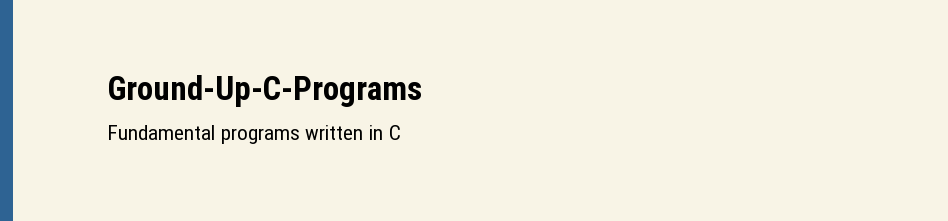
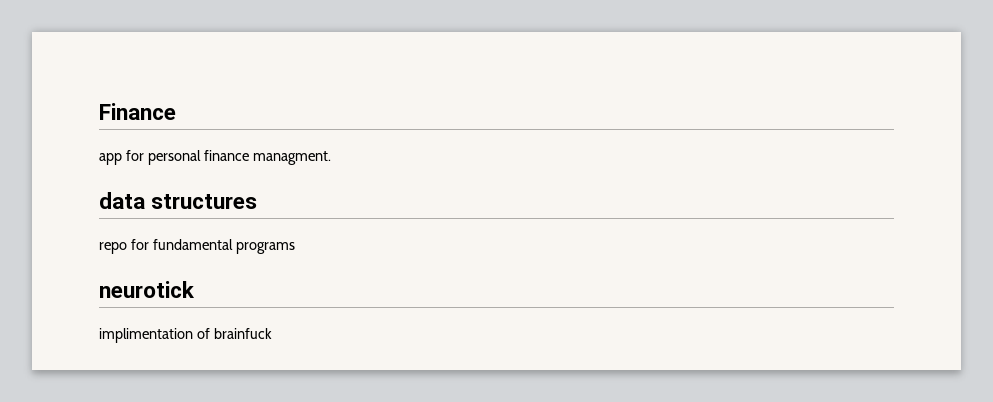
[107,75,422,107] [107,125,401,144] Ground-Up-C-Programs // Fundamental programs written in C -> [99,103,176,120] [99,150,331,165] [99,192,258,209] [99,239,295,254] [99,281,195,298] [99,328,272,343] Finance // app for personal finance managment. // data structures // repo for fundamental programs // neurotick // implimentation of brainfuck

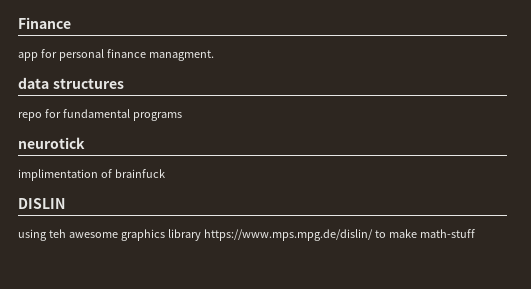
(272, 333) none -> [18,198,65,209] [18,229,475,241] // DISLIN // using teh awesome graphics library https://www.mps.mpg.de/dislin/ to make math-stuff

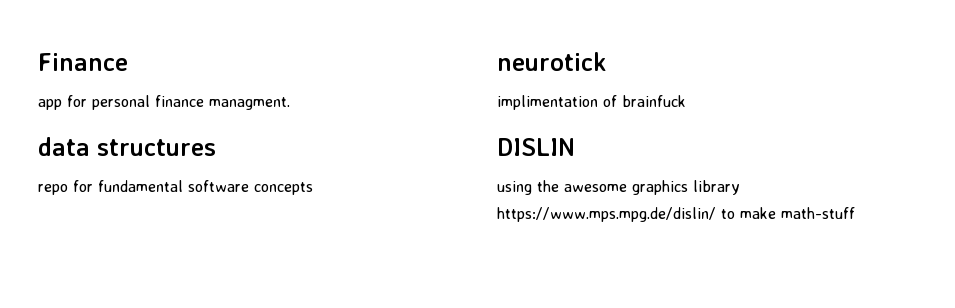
[132,112,182,121] programs -> [188,180,313,195] software concepts
[48,229,66,238] teh -> [537,180,559,192] the

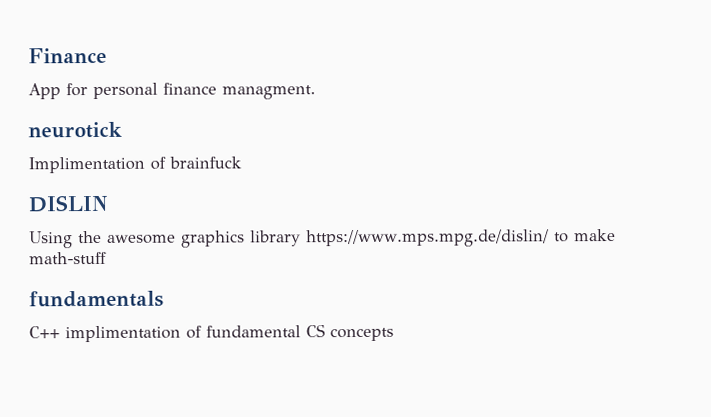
[38,99,62,110] app -> [28,83,61,100] App
[38,137,216,156] [38,180,313,195] // data structures // repo for fundamental software concepts -> (316, 92) none
[497,95,598,110] implimentation -> [28,156,145,174] Implimentation
[497,181,532,195] using -> [29,231,73,249] Using
(855, 213) none -> [29,290,164,308] [29,324,394,343] // fundamentals // C++ implimentation of fundamental CS concepts

